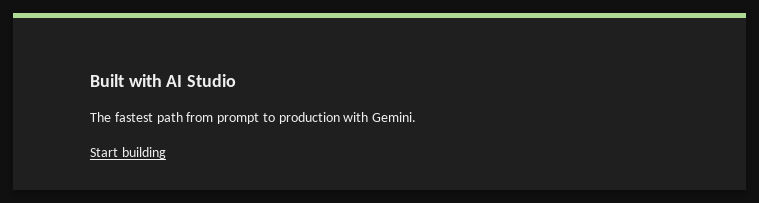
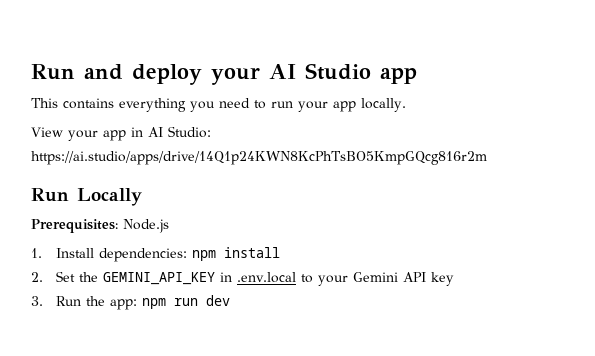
[90,74,237,87] [90,112,417,124] [90,147,166,159] Built with AI Studio // The fastest path from prompt to production with Gemini. // Start building -> [31,63,417,85] [31,98,406,112] [31,126,211,141] [31,151,487,165] [31,188,142,206] [31,219,169,233] [31,247,280,262] [31,271,454,286] [31,295,230,310] Run and deploy your AI Studio app // This contains everything you need to run your app locally. // View your app in AI Studio: https://ai.studio/apps/drive/14Q1p24KWN8KcPhTsBO5KmpGQcg816r2m // Run Locally // Prerequisites: Node.js // 1. Install dependencies: npm install // 2. Set the GEMINI_API_KEY in .env.local to your Gemini API key // 3. Run the app: npm run dev

